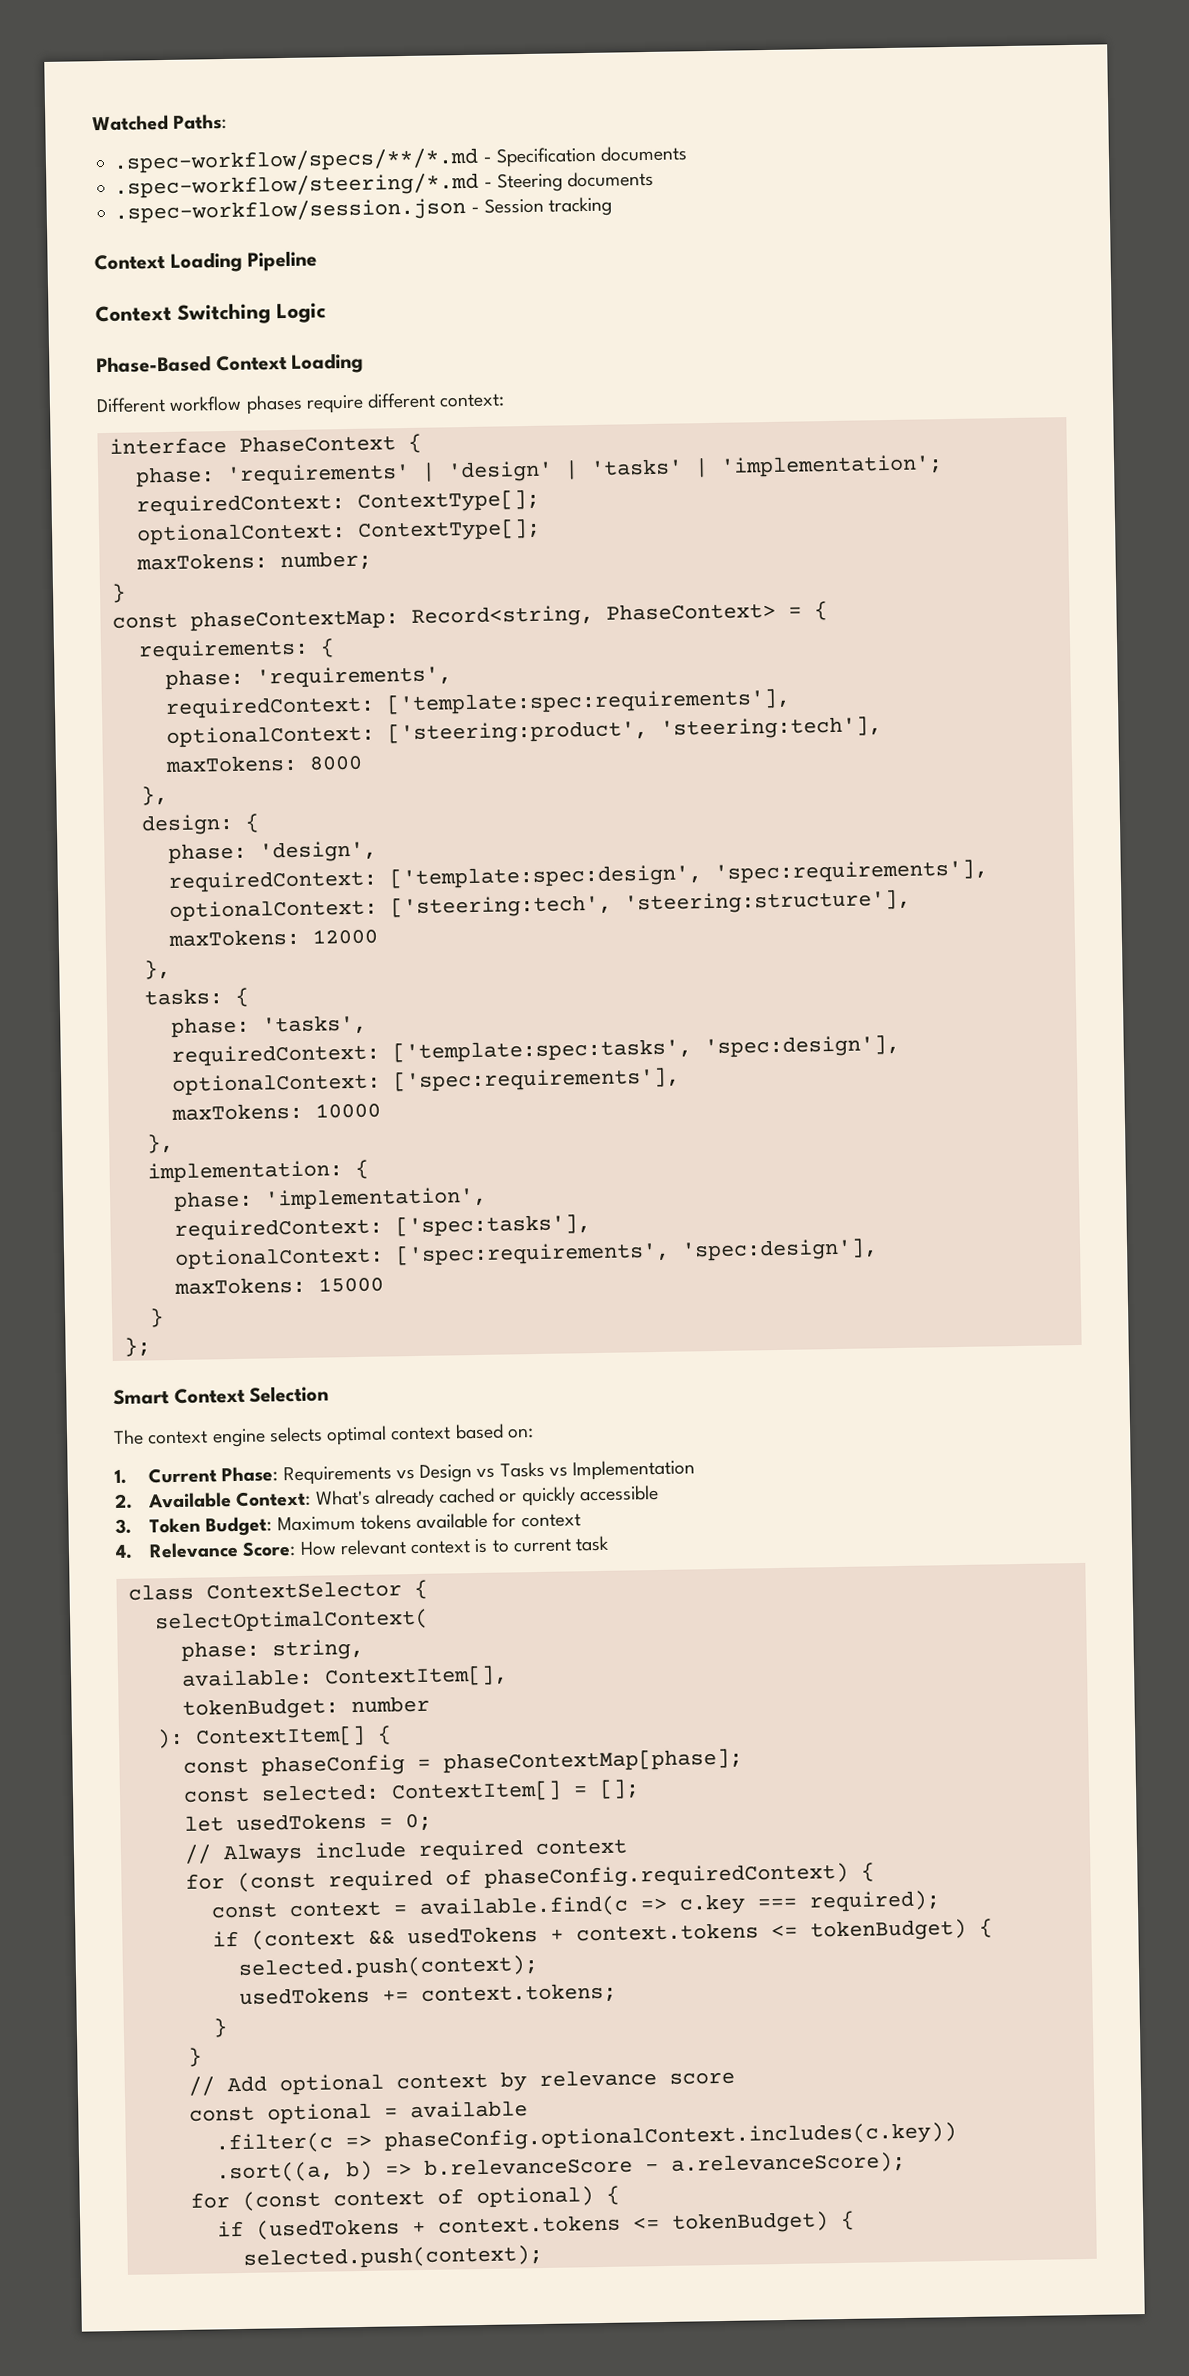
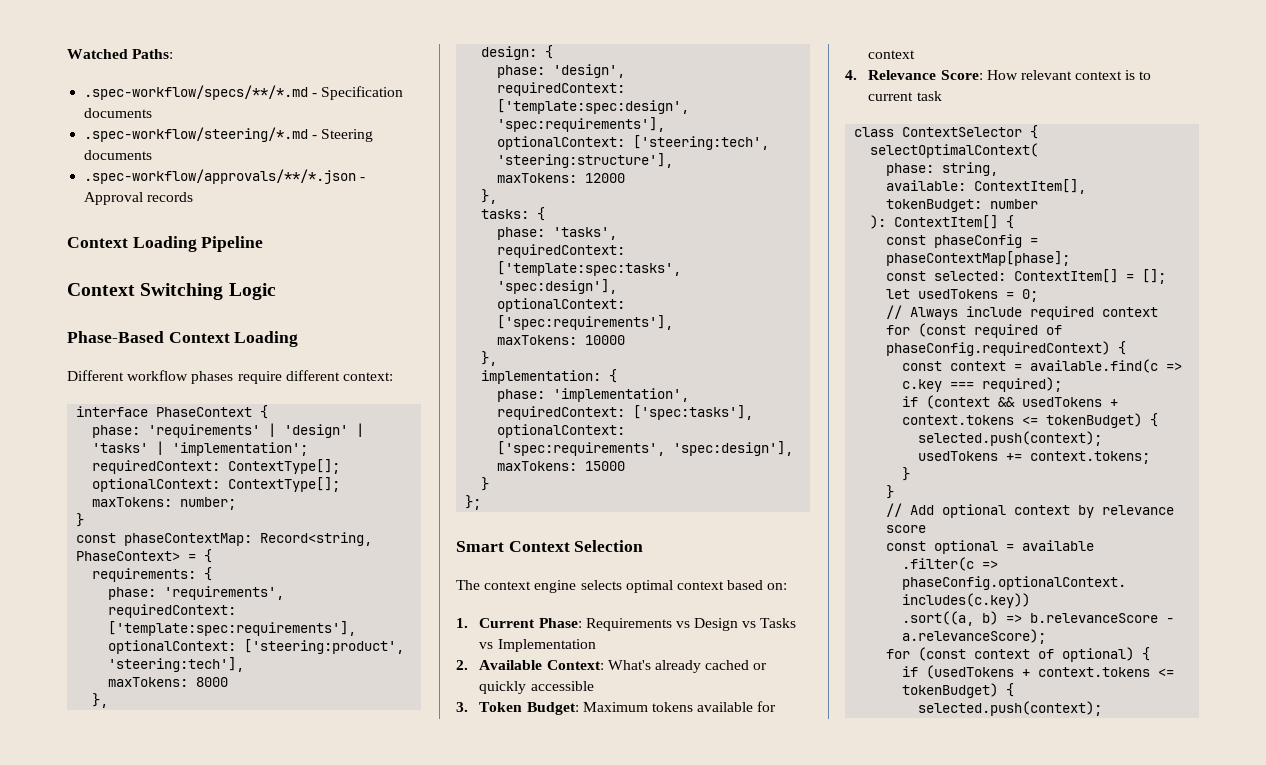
[114,196,613,224] .spec-workflow/session.json - Session tracking -> [84,169,366,184] [84,192,194,205] .spec-workflow/approvals/**/*.json - Approval records

